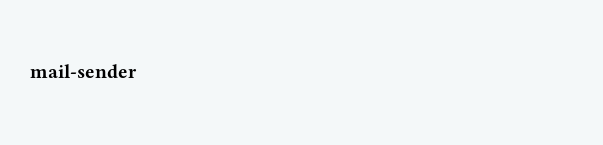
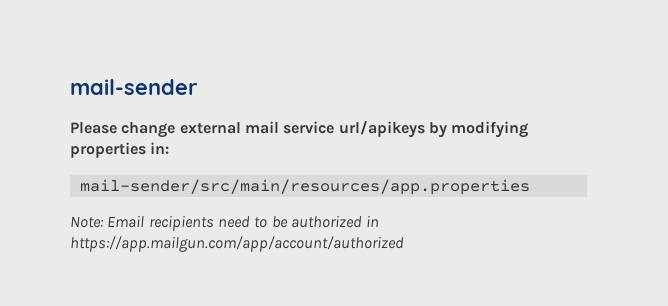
(137, 71) none -> [70,121,529,138] [70,142,170,158] [79,179,530,195] [70,215,380,231] [70,236,404,252] // Please change external mail service url/apikeys by modifying properties in: // mail-sender/src/main/resources/app.properties // Note: Email recipients need to be authorized in https://app.mailgun.com/app/account/authorized

